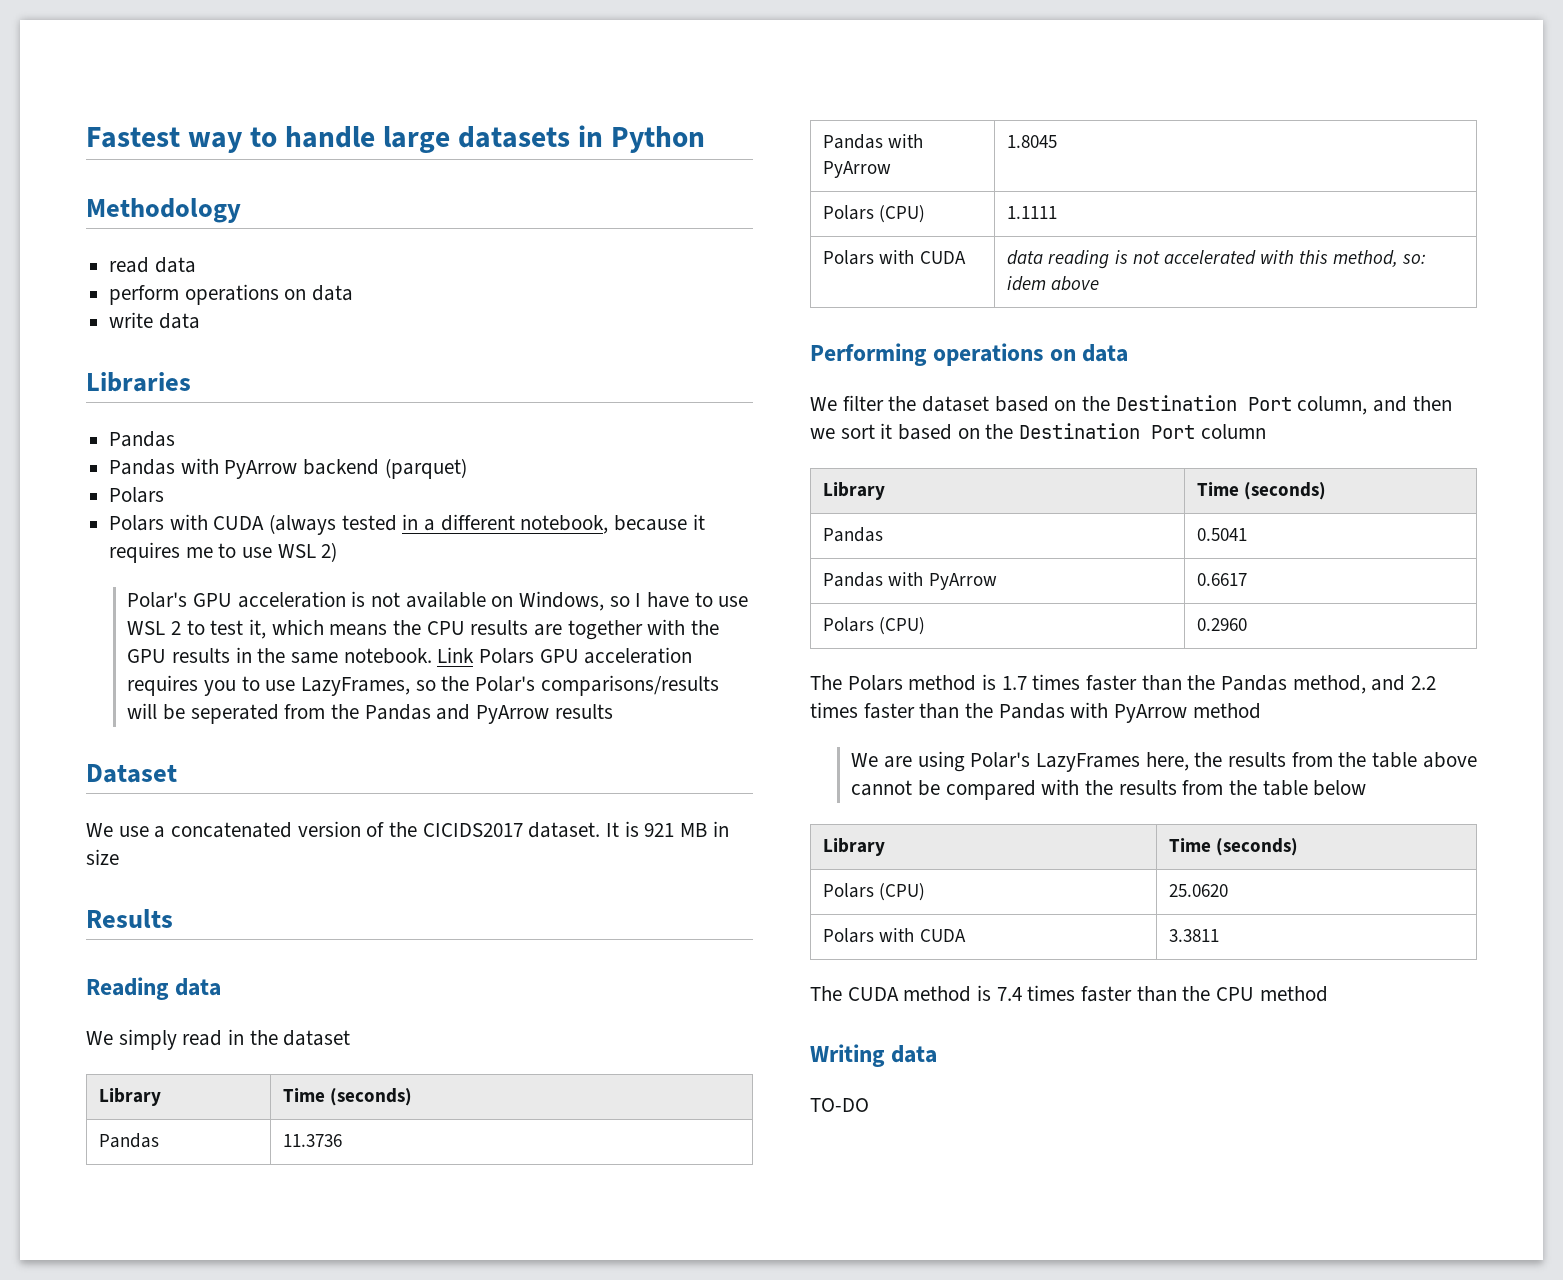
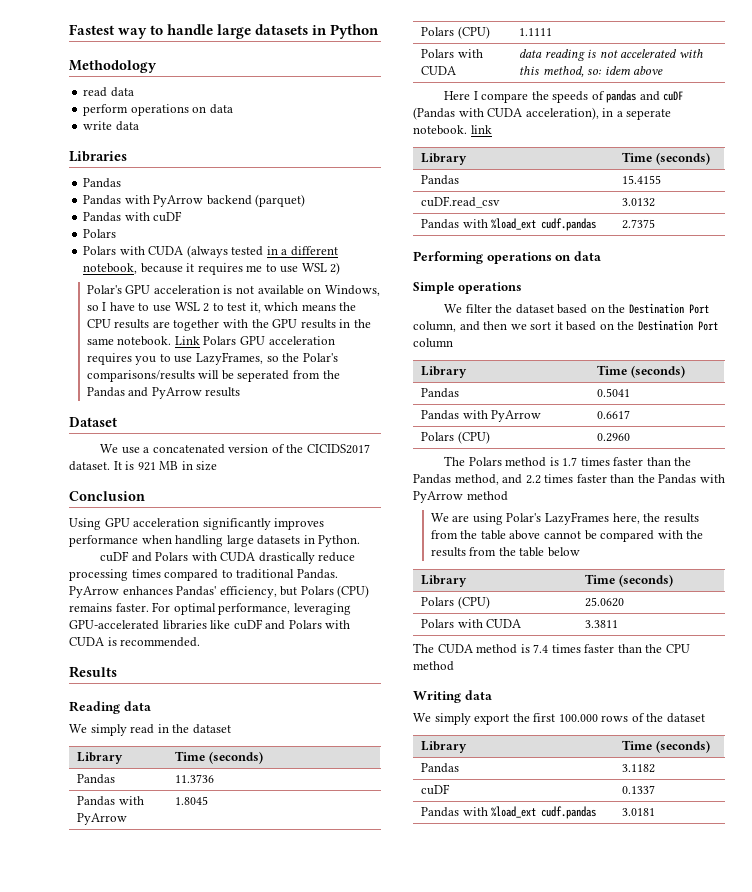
(467, 468) none -> [83,211,183,222] // Pandas with cuDF
(119, 857) none -> [69,491,145,501] [69,518,325,530] [69,535,361,547] [100,551,356,564] [69,569,338,581] [69,585,370,598] [69,602,351,615] [69,619,351,630] [69,637,201,647] // Conclusion // Using GPU acceleration significantly improves performance when handling large datasets in Python. // cuDF and Polars with CUDA drastically reduce processing times compared to traditional Pandas. PyArrow enhances Pandas' efficiency, but Polars (CPU) remains faster. For optimal performance, leveraging GPU-accelerated libraries like cuDF and Polars with CUDA is recommended.
(1100, 283) none -> [444,90,684,103] [413,107,672,120] [413,125,492,135] [421,153,468,165] [622,152,710,165] [421,175,460,185] [622,175,662,184] [421,196,501,208] [622,198,656,207] [421,218,597,231] [622,219,656,229] // Here I compare the speeds of pandas and cuDF (Pandas with CUDA acceleration), in a seperate notebook. link // Library | Time (seconds) // Pandas | 15.4155 // cuDF.read_csv | 3.0132 // Pandas with %load_ext cudf.pandas | 2.7375
(1129, 353) none -> [413,282,522,294] // Simple operations
[810,1098,869,1112] TO-DO -> [413,713,705,725] [421,741,468,753] [622,740,710,753] [421,763,460,773] [622,764,656,773] [421,784,451,795] [622,785,656,794] [421,806,597,819] [622,808,656,816] We simply export the first 100.000 rows of the dataset // Library | Time (seconds) // Pandas | 3.1182 // cuDF | 0.1337 // Pandas with %load_ext cudf.pandas | 3.0181

